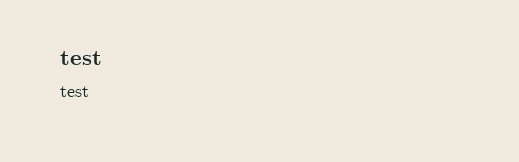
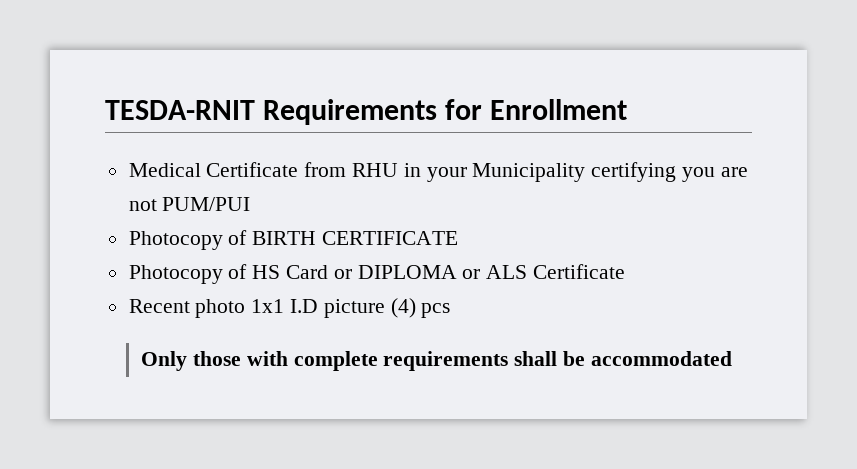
[60,51,102,65] [60,86,89,97] test // test -> [105,99,627,125] [128,162,748,182] [128,197,251,211] [128,230,459,250] [128,264,626,284] [128,298,451,318] [141,351,732,371] TESDA-RNIT Requirements for Enrollment // Medical Certificate from RHU in your Municipality certifying you are not PUM/PUI // Photocopy of BIRTH CERTIFICATE // Photocopy of HS Card or DIPLOMA or ALS Certificate // Recent photo 1x1 I.D picture (4) pcs // Only those with complete requirements shall be accommodated

